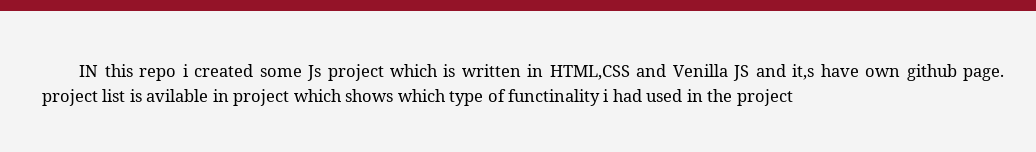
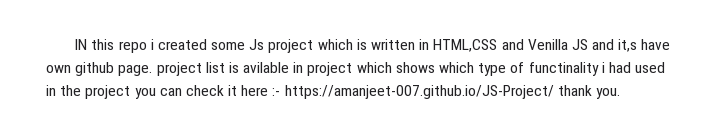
(793, 97) none -> [134,85,621,99] you can check it here :- https://amanjeet-007.github.io/JS-Project/ thank you.

